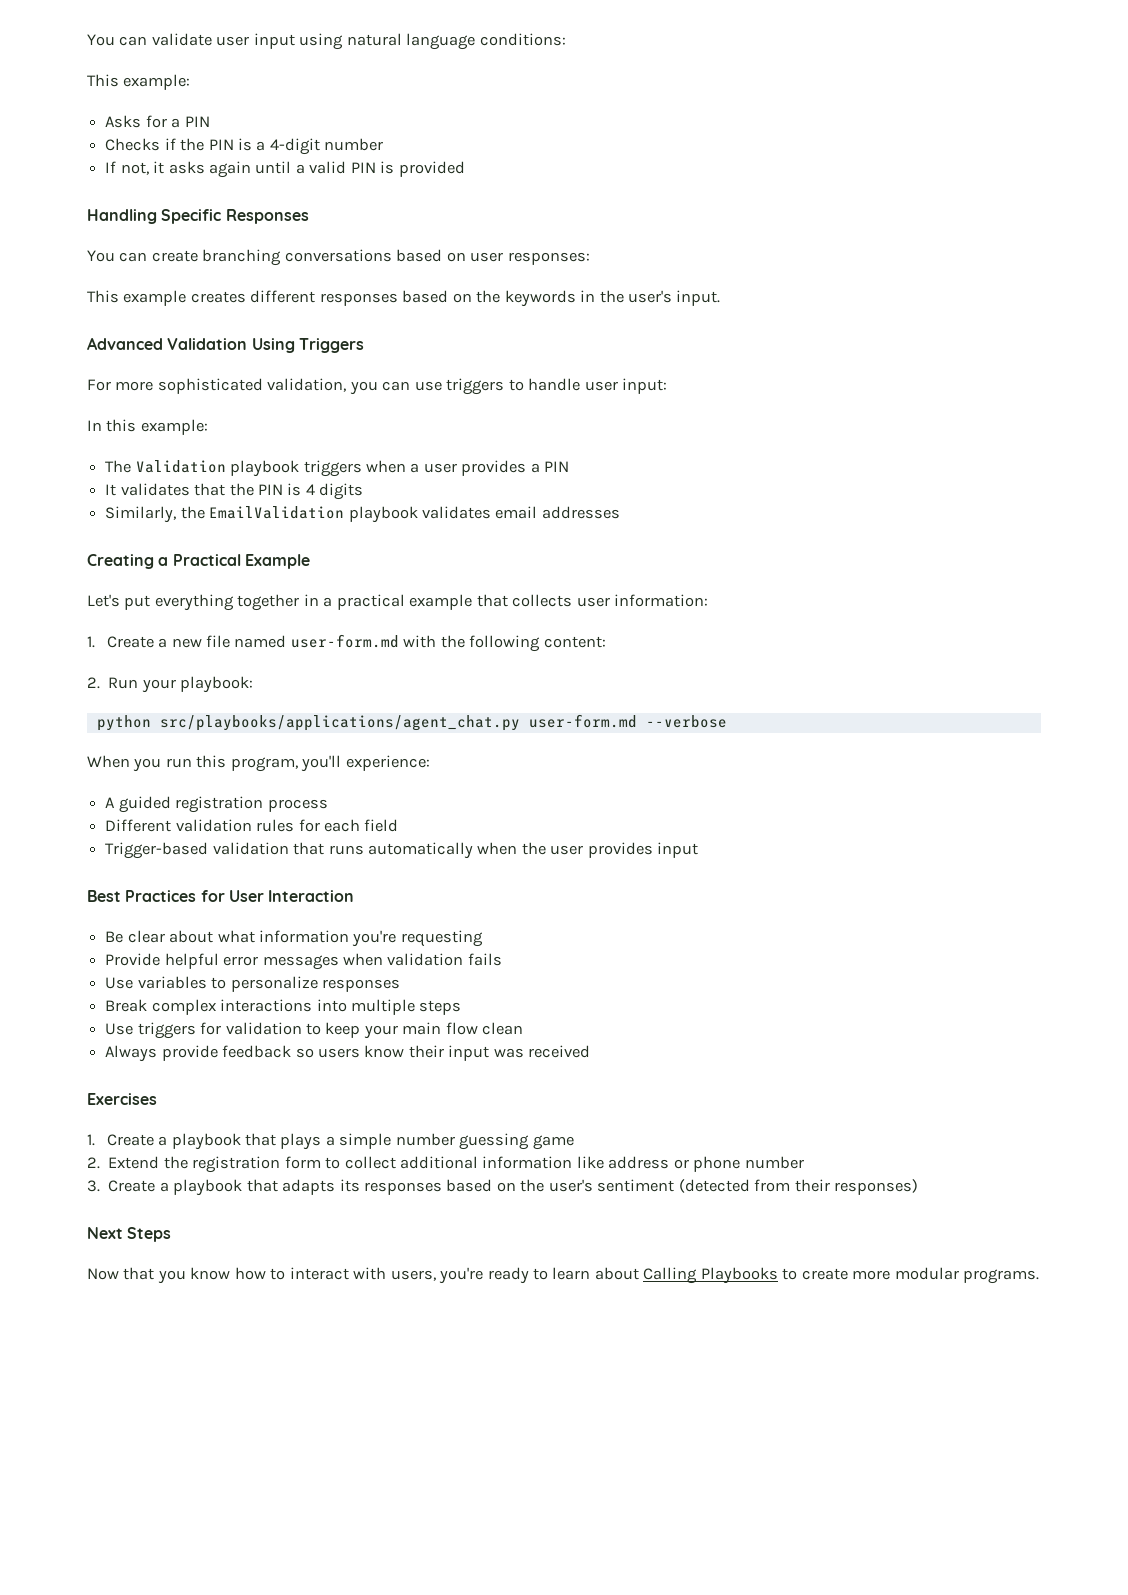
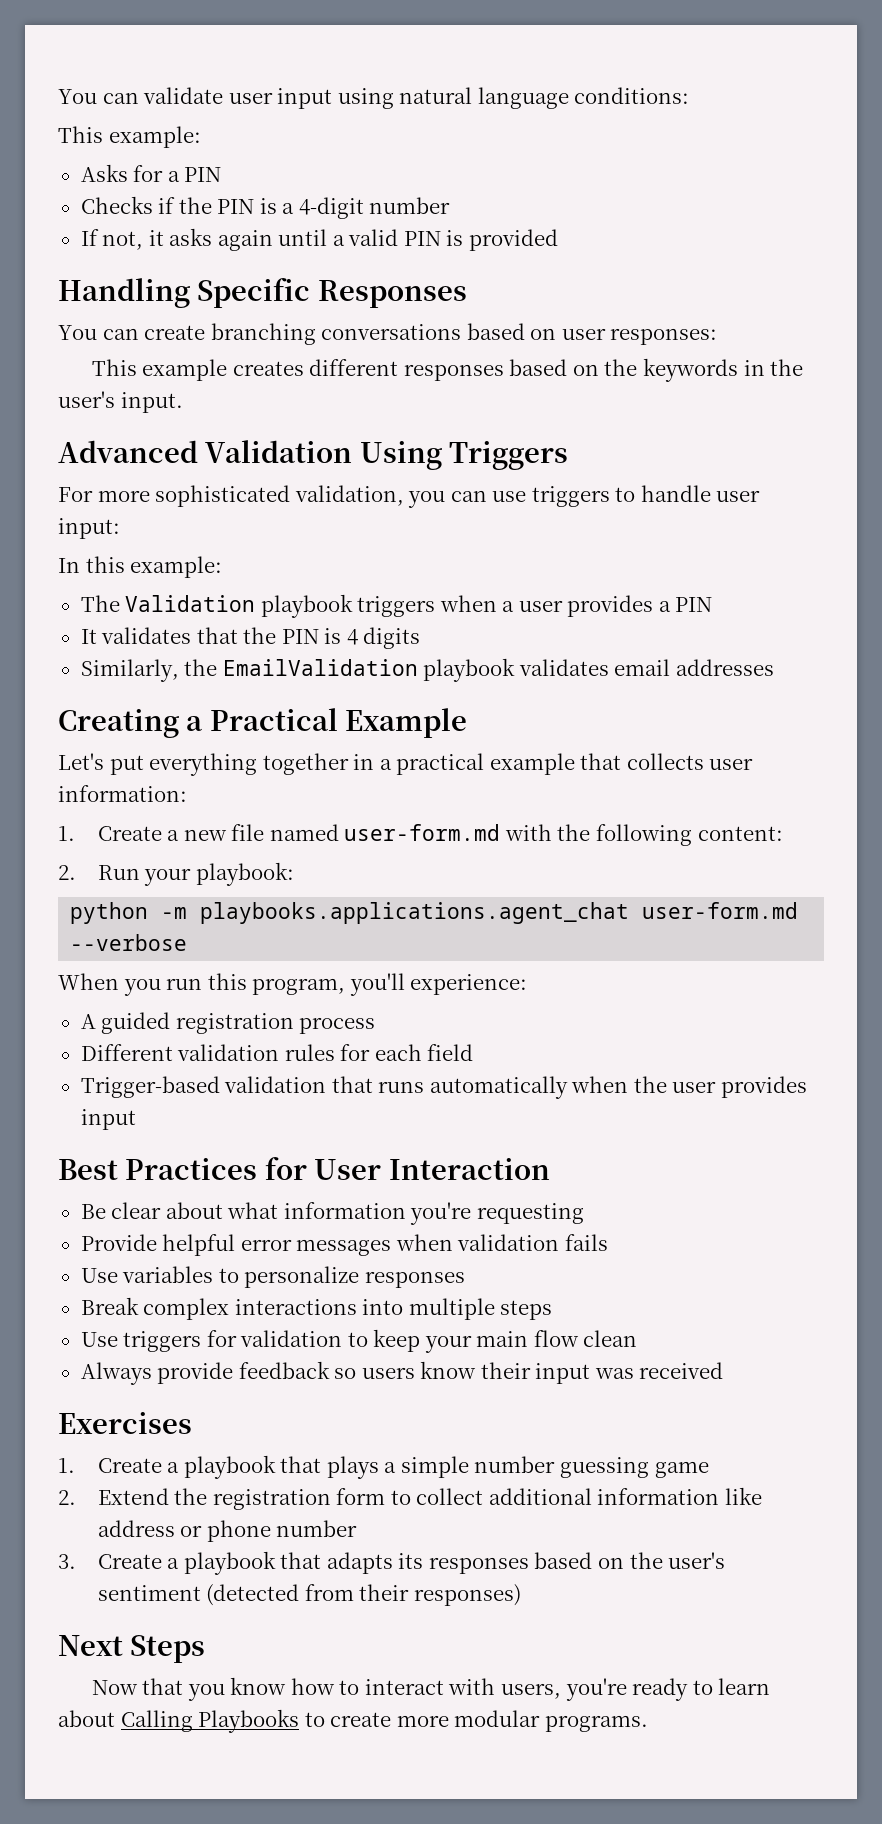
[159,715,520,731] src/playbooks/applications/agent_chat.py -> [161,902,630,924] -m playbooks.applications.agent_chat

